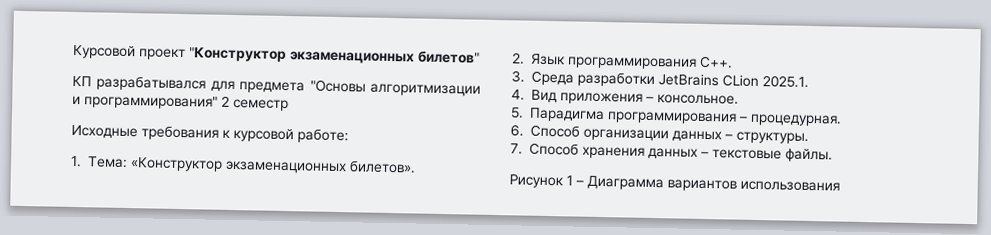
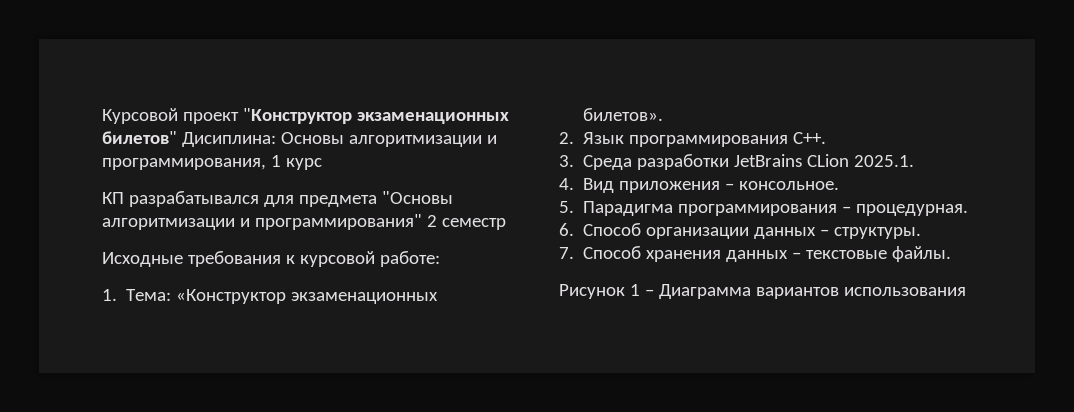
(480, 57) none -> [181,132,497,147] [102,155,322,170] Дисиплина: Основы алгоритмизации и программирования, 1 курс

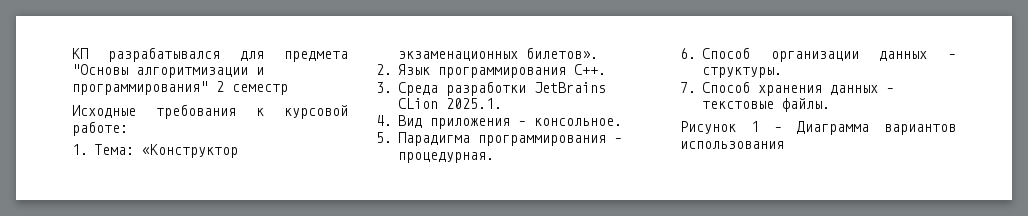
[102,108,509,124] [102,131,497,147] [102,155,322,170] Курсовой проект "Конструктор экзаменационных билетов" Дисиплина: Основы алгоритмизации и программирования, 1 курс // -> (72, 53) none

